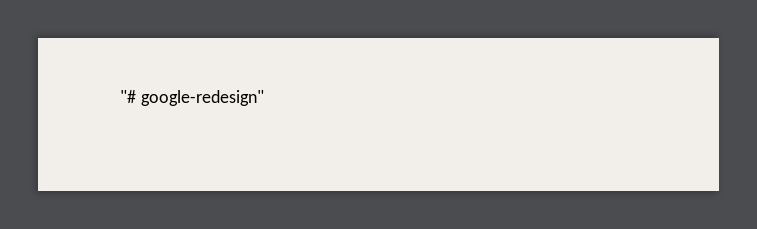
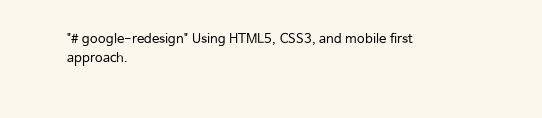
(264, 98) none -> [191,32,413,47] [67,52,128,66] Using HTML5, CSS3, and mobile first approach.

